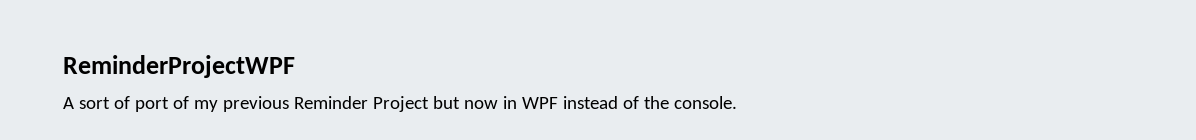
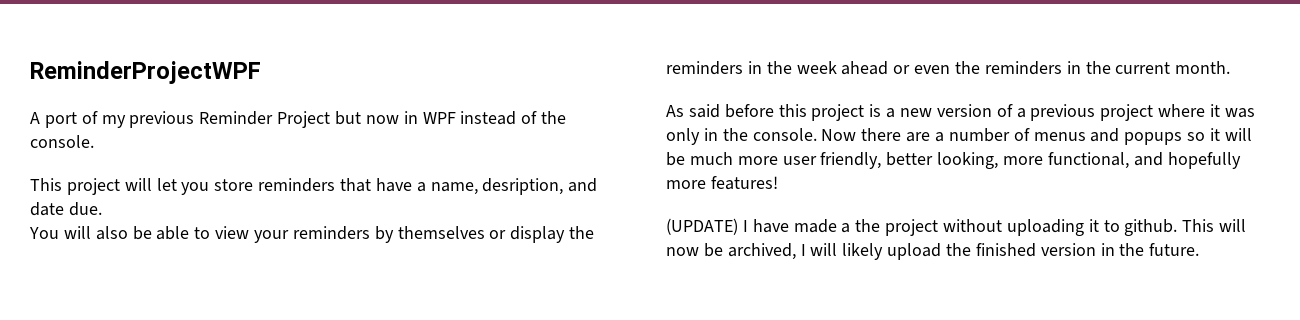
[78,96,130,109] sort of -> (40, 118) none
(737, 102) none -> [30,178,598,195] [30,202,102,216] [29,226,595,243] [666,61,1231,75] [666,104,1255,121] [666,128,1252,145] [666,152,1241,169] [666,176,778,190] [666,218,1247,236] [666,243,1200,260] // This project will let you store reminders that have a name, desription, and date due. // You will also be able to view your reminders by themselves or display the reminders in the week ahead or even the reminders in the current month. // As said before this project is a new version of a previous project where it was only in the console. Now there are a number of menus and popups so it will be much more user friendly, better looking, more functional, and hopefully more features! // (UPDATE) I have made a the project without uploading it to github. This will now be archived, I will likely upload the finished version in the future.

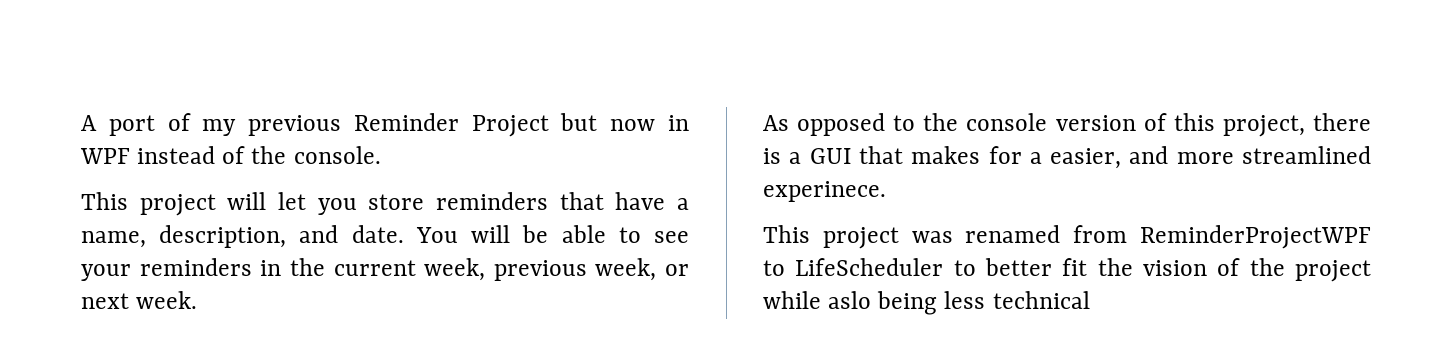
[30,61,261,84] ReminderProjectWPF // -> (81, 123) none
[482,178,598,195] [30,202,102,216] desription, and date due. // -> [159,225,404,248] description, and date.
[95,226,128,240] also -> (511, 234) none
[215,226,250,239] view -> [654,231,689,243] see
[374,226,595,243] [666,61,1231,75] [666,104,1255,121] [666,128,1252,145] [666,152,1241,169] [666,176,778,190] [666,218,1247,236] [666,243,1200,260] by themselves or display the reminders in the week ahead or even the reminders in the current month. // As said before this project is a new version of a previous project where it was only in the console. Now there are a number of menus and popups so it will be much more user friendly, better looking, more functional, and hopefully more features! // (UPDATE) I have made a the project without uploading it to github. This will now be archived, I will likely upload the finished version in the future. -> [260,258,689,281] [81,291,198,309] [763,113,1371,137] [763,146,1371,169] [763,181,886,202] [763,225,1371,249] [763,258,1371,282] [763,291,1090,315] in the current week, previous week, or next week. // As opposed to the console version of this project, there is a GUI that makes for a easier, and more streamlined experinece. // This project was renamed from ReminderProjectWPF to LifeScheduler to better fit the vision of the project while aslo being less technical

